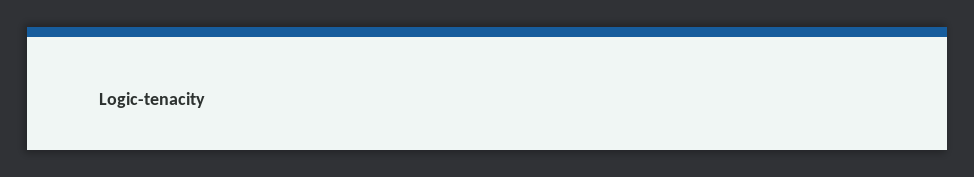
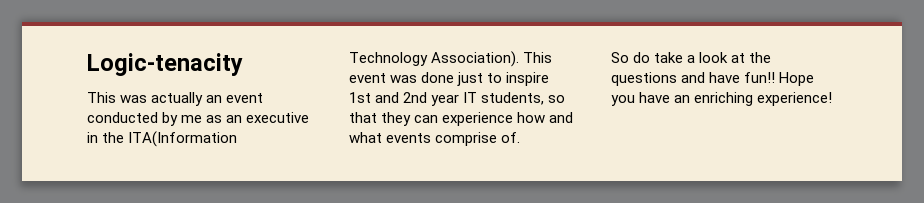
(205, 100) none -> [87,92,264,106] [87,112,310,126] [87,131,238,147] [349,51,553,67] [349,72,550,86] [349,92,566,106] [349,112,574,126] [349,132,521,146] [611,52,772,63] [611,72,815,86] [611,92,833,106] // This was actually an event conducted by me as an executive in the ITA(Information Technology Association). This event was done just to inspire 1st and 2nd year IT students, so that they can experience how and what events comprise of. // So do take a look at the questions and have fun!! Hope you have an enriching experience!

